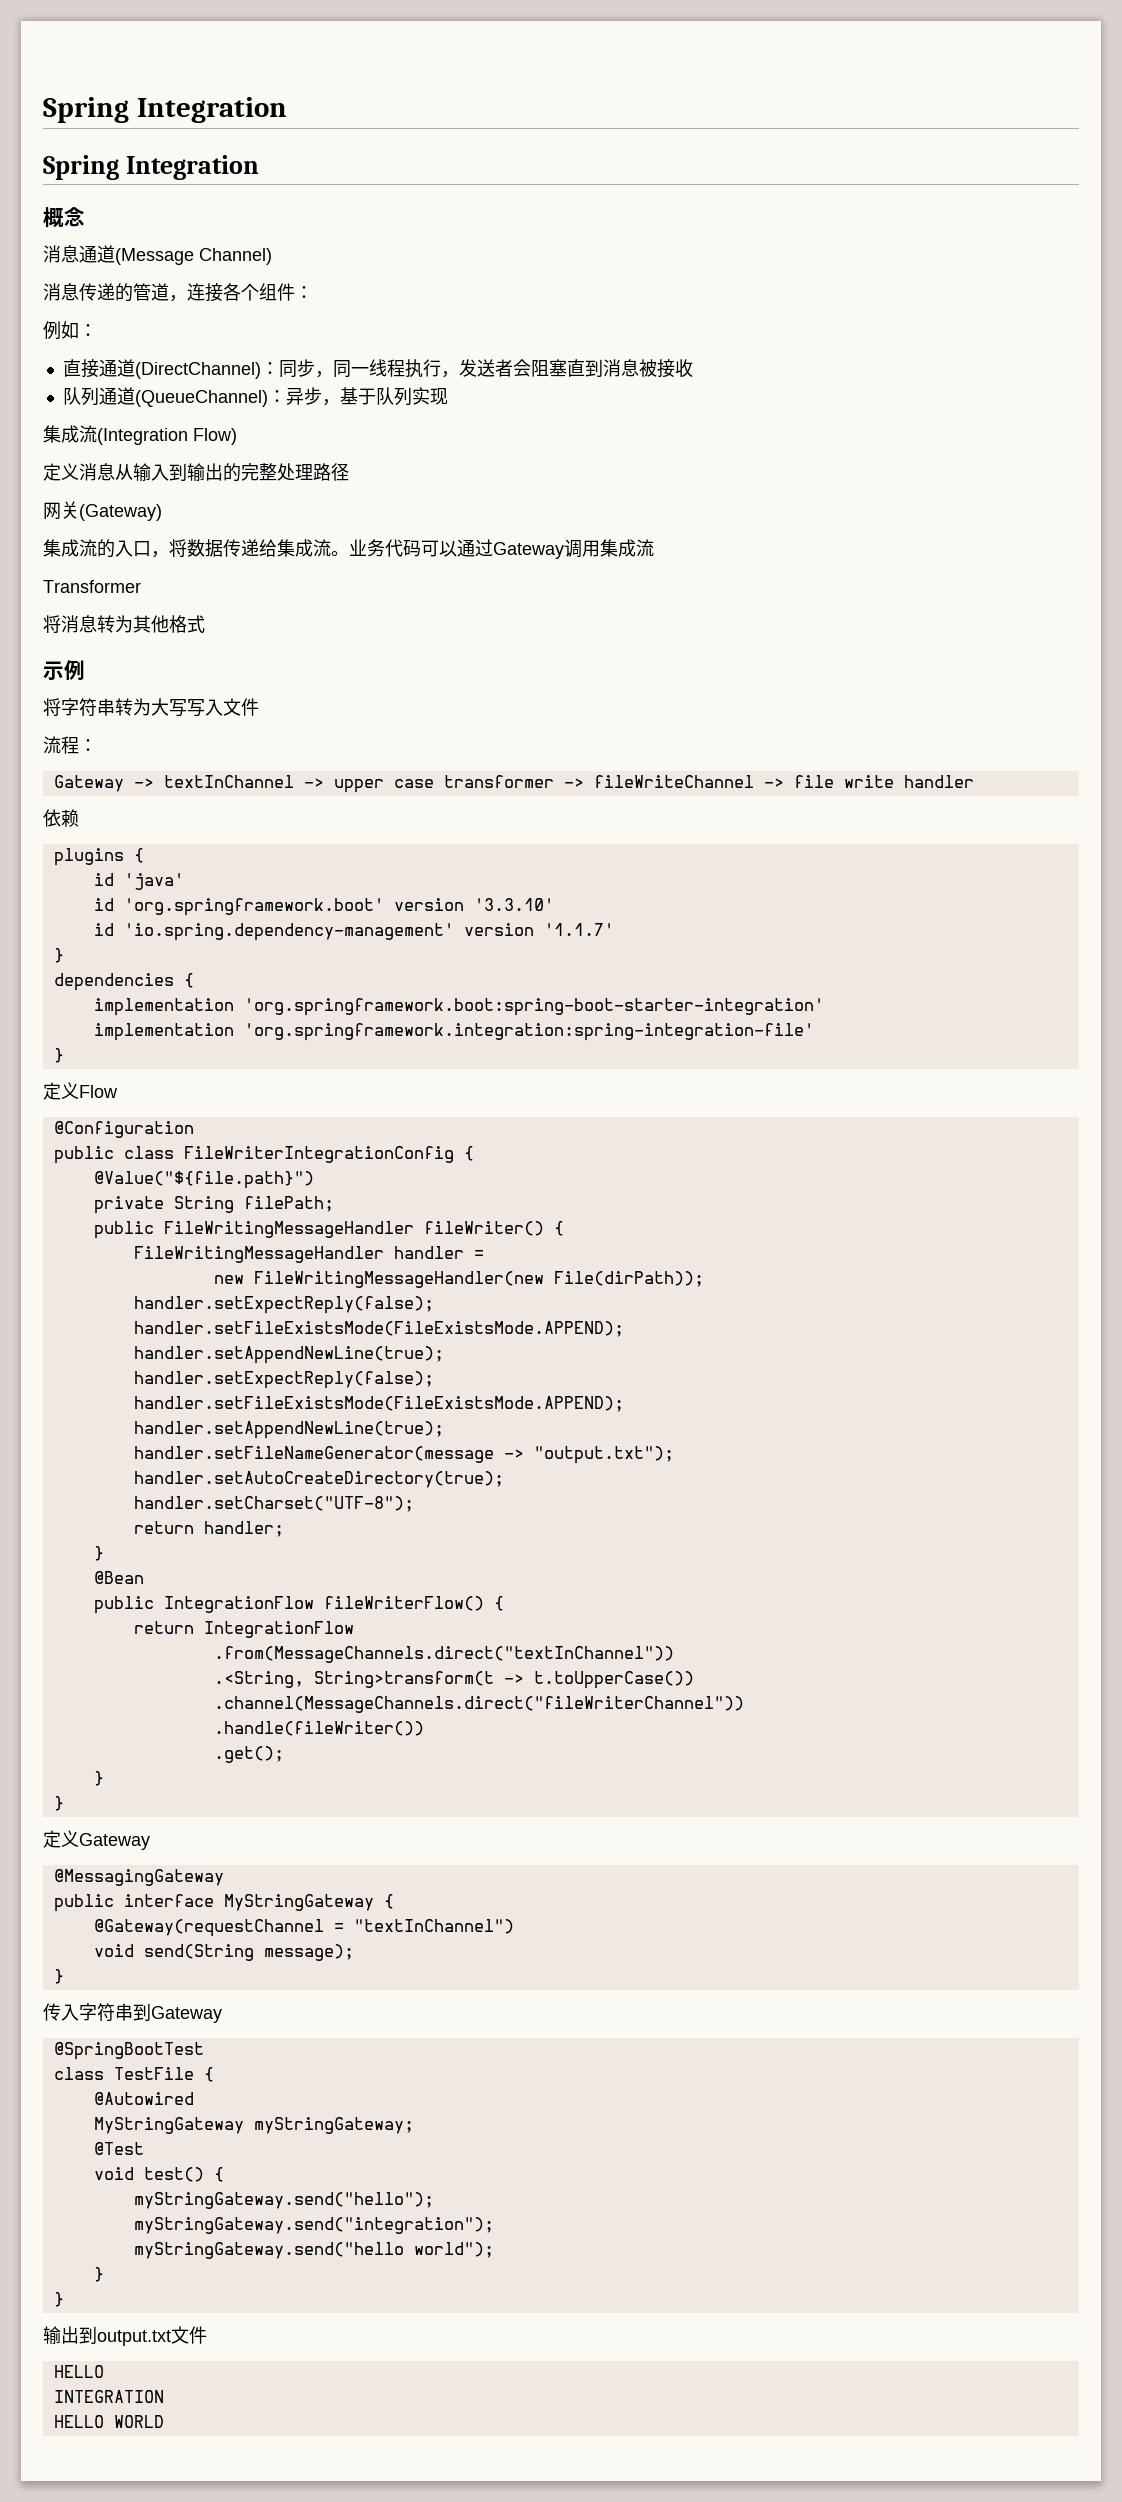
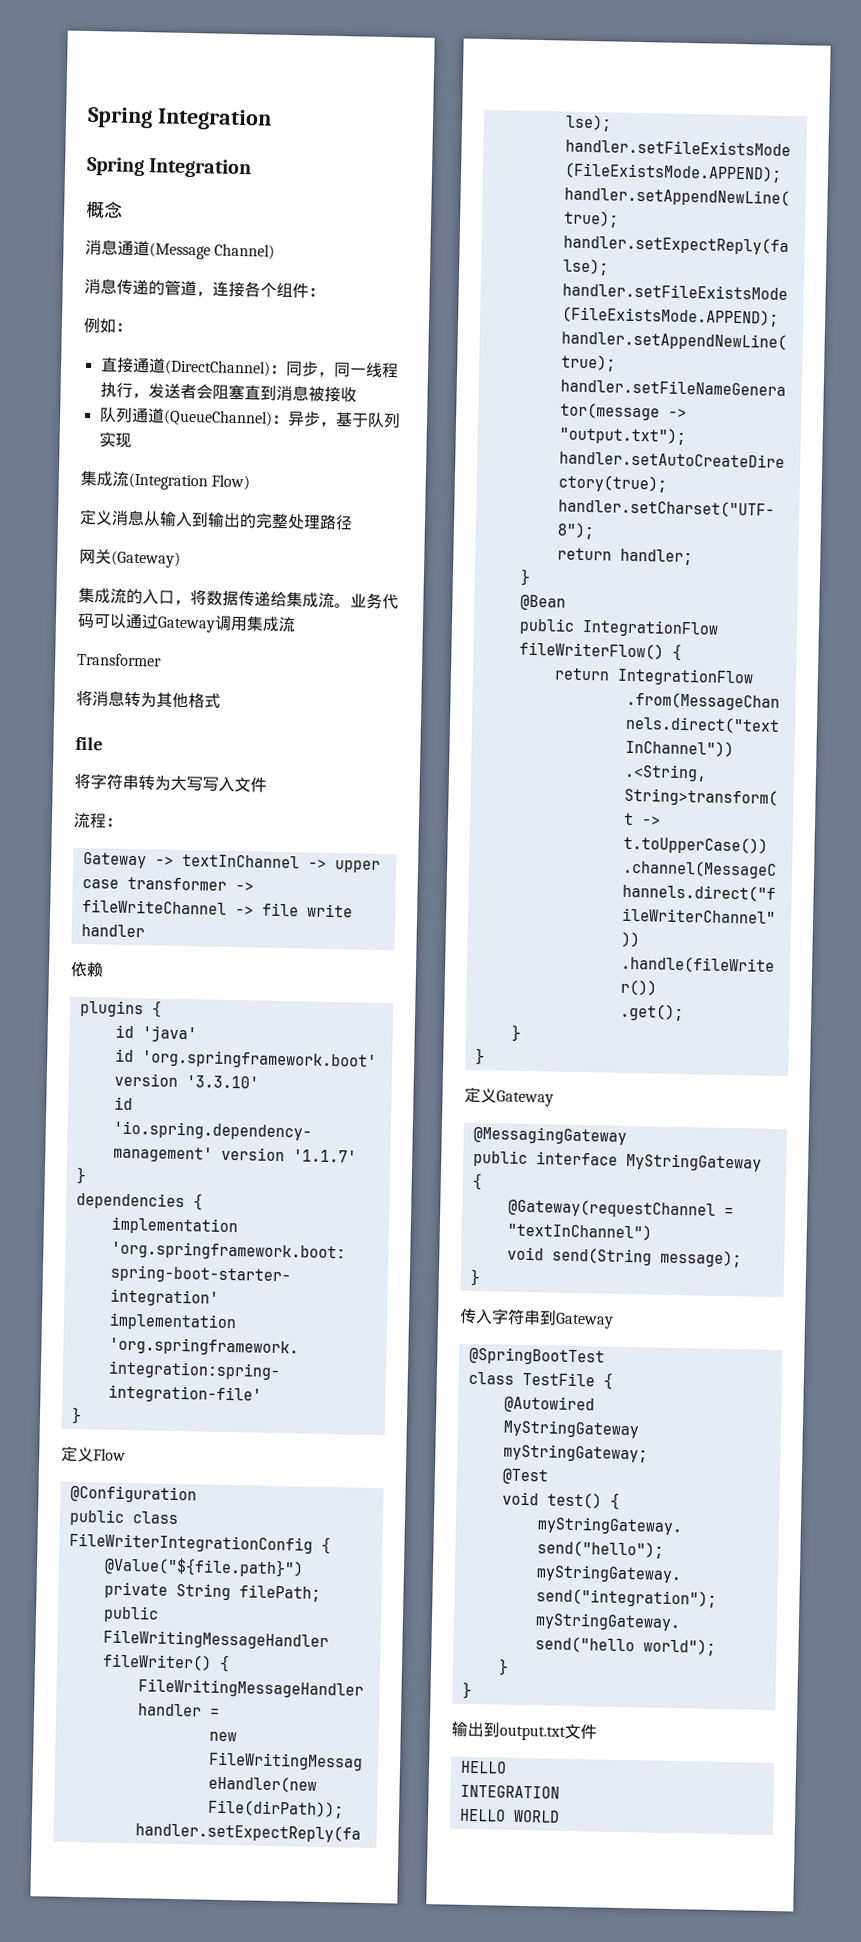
[43,660,85,680] 示例 -> [75,736,103,751] file

